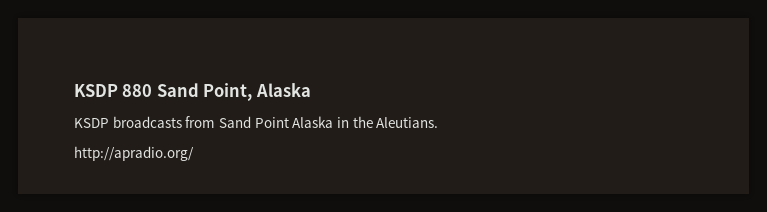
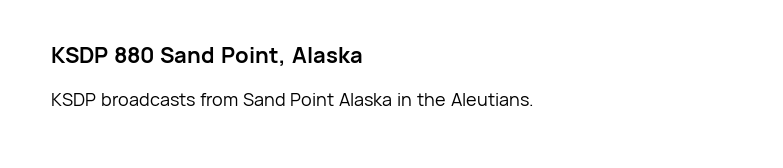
[74,146,194,161] // http://apradio.org/ -> (534, 99) none

